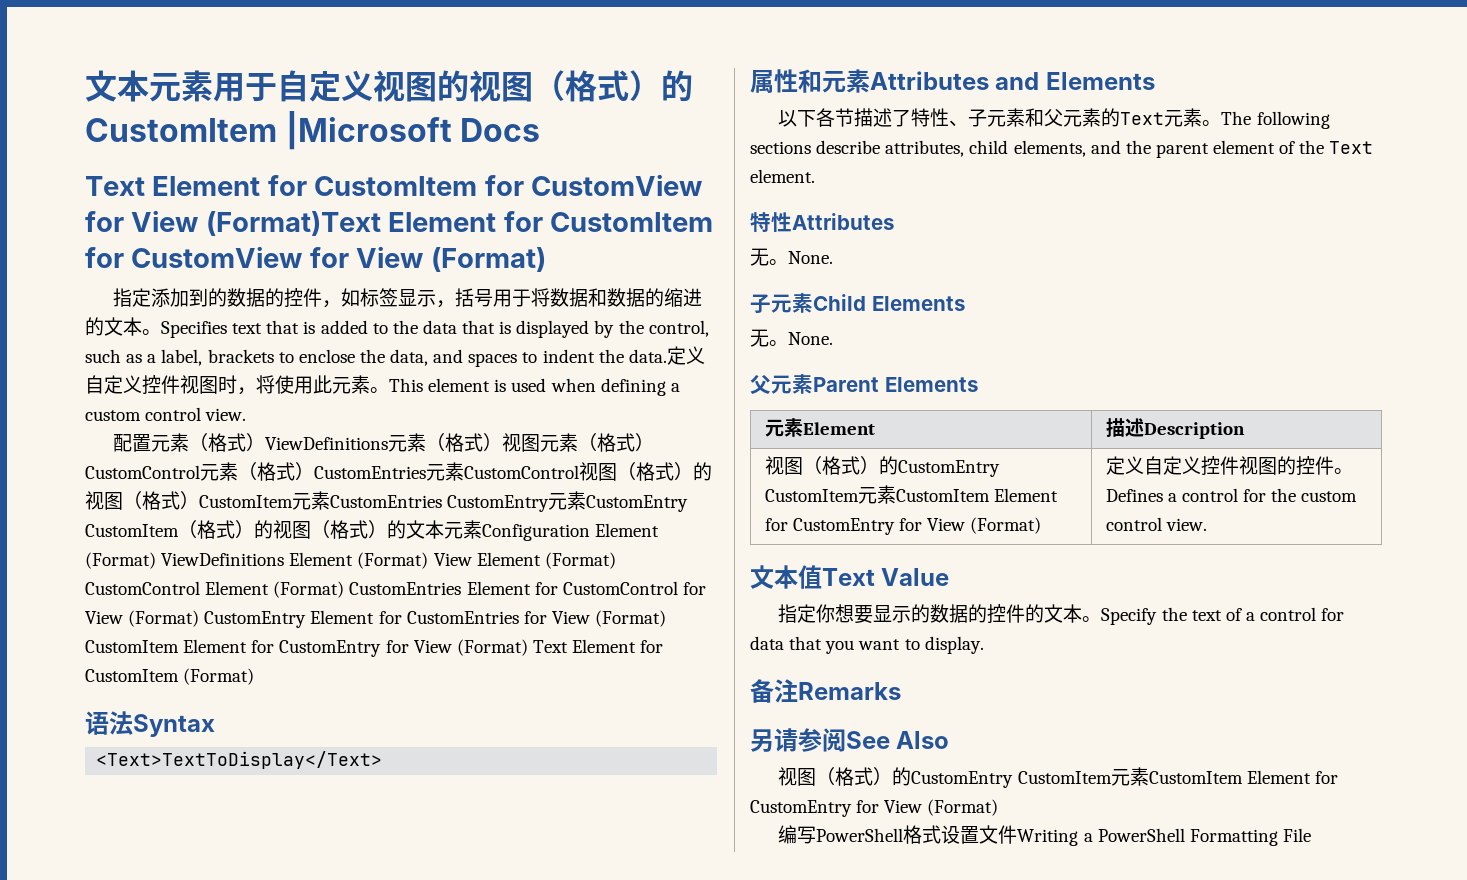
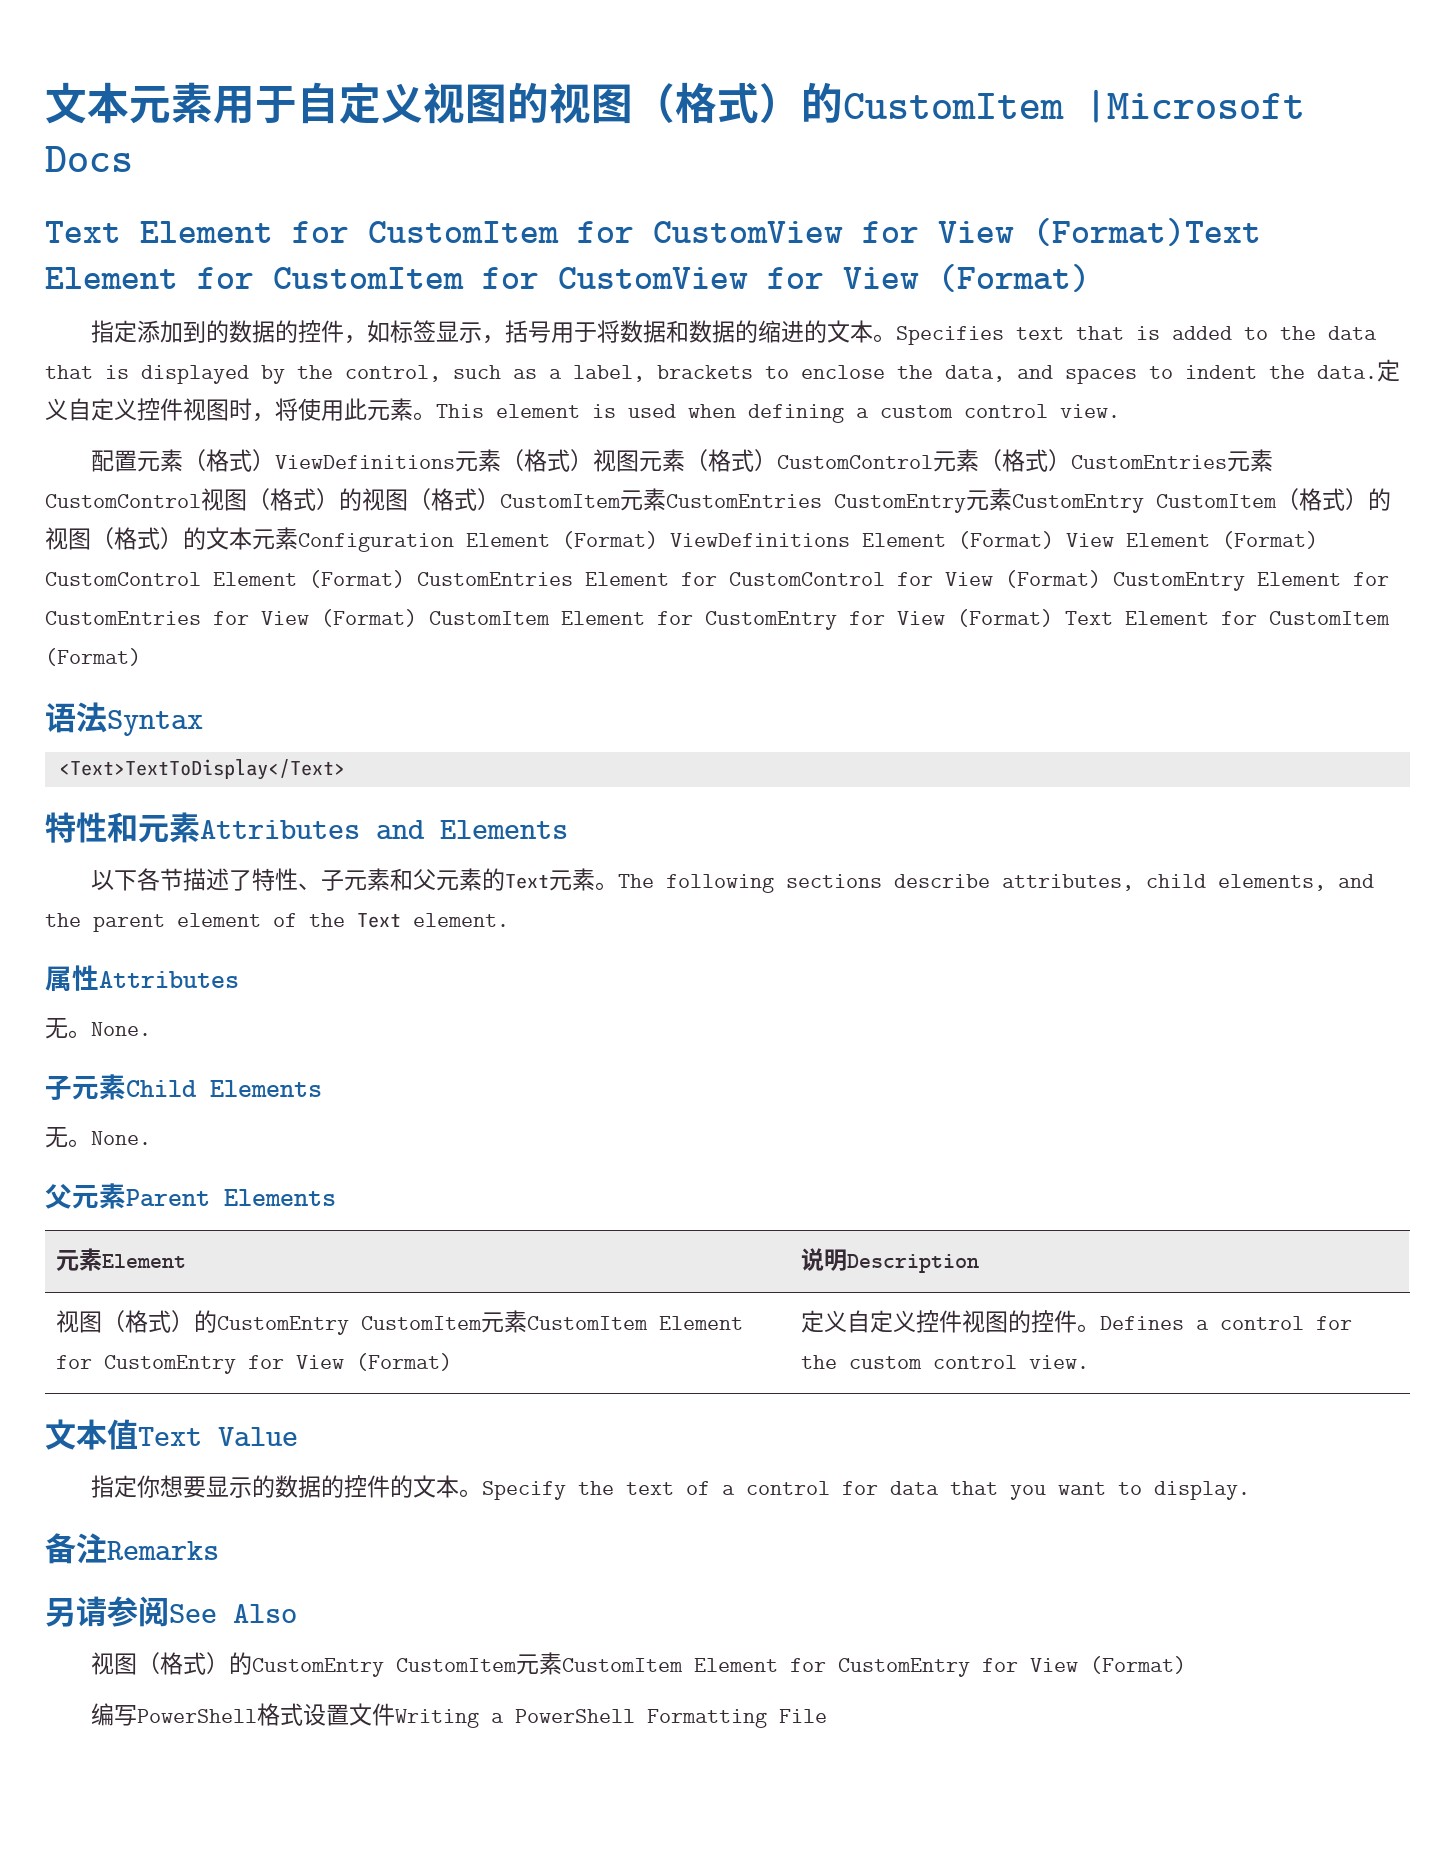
[750,70,774,93] 属 -> [45,812,76,843] 特
[750,212,771,233] 特 -> [45,966,72,991] 属
[1105,418,1144,437] 描述 -> [801,1248,848,1271] 说明

